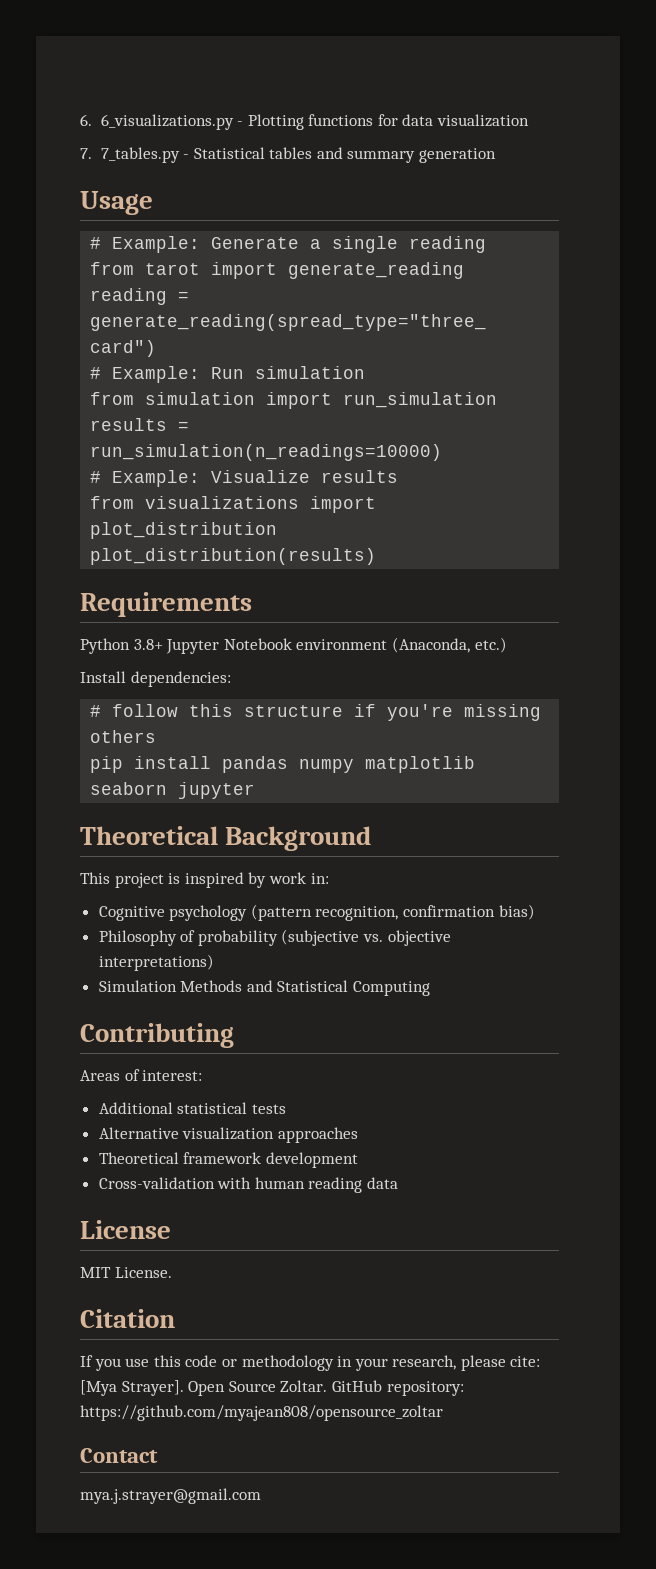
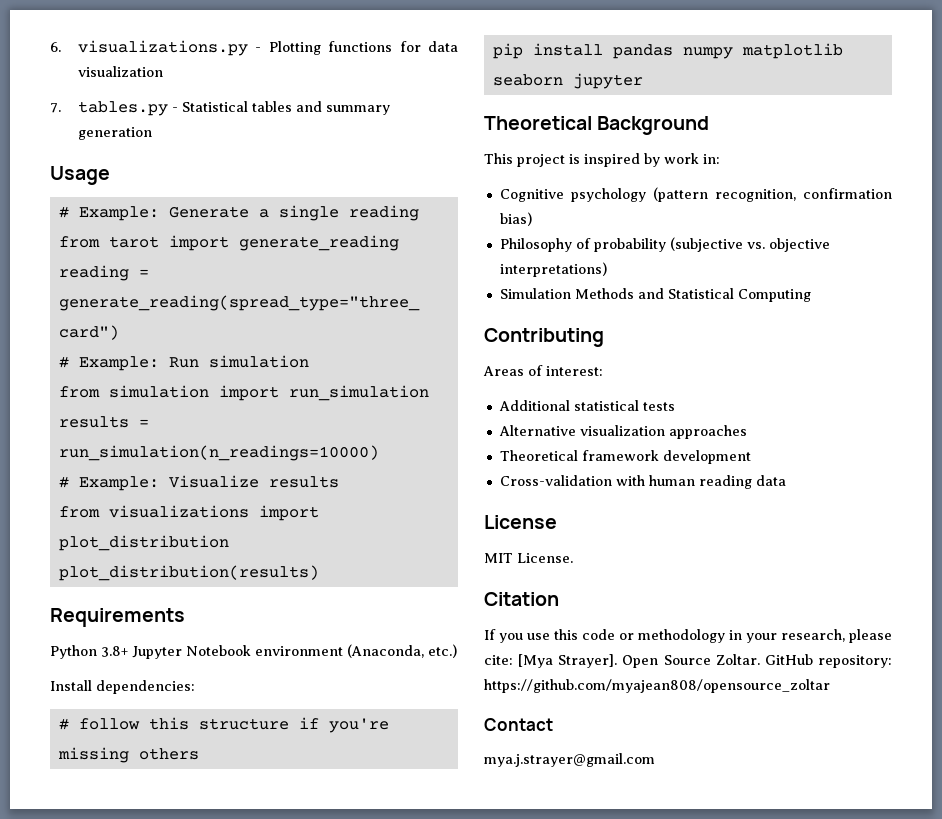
[100,114,234,130] 6_visualizations.py -> [77,40,248,56] visualizations.py
[100,147,180,163] 7_tables.py -> [77,101,168,116] tables.py

